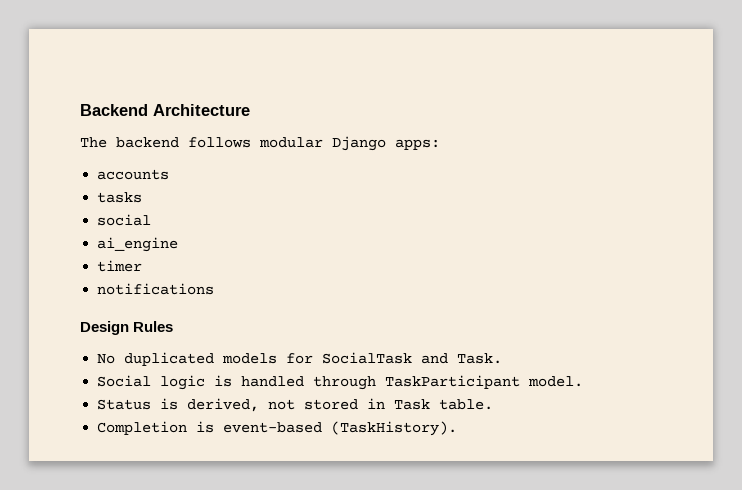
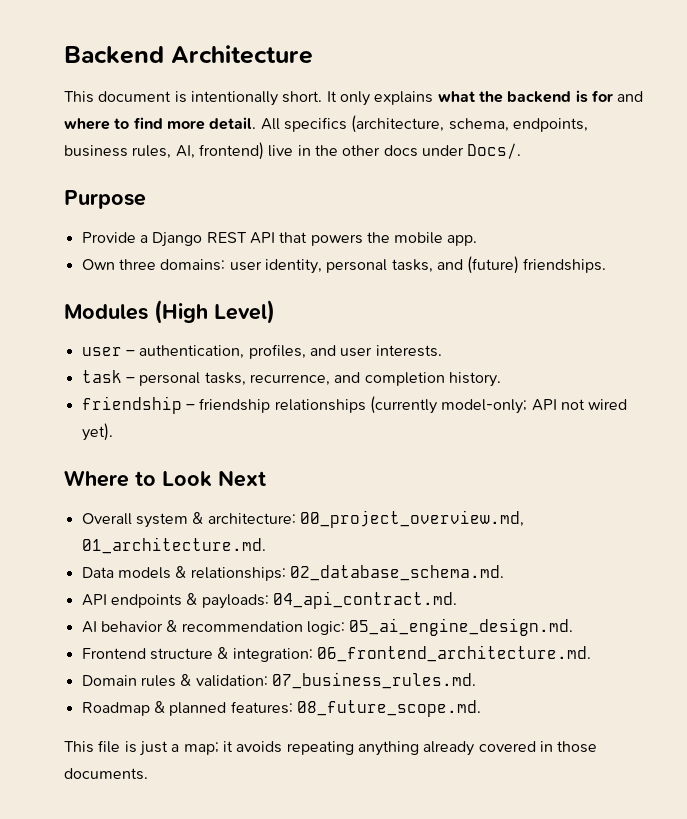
[80,136,440,151] [97,169,170,180] [97,192,143,203] [97,214,152,226] [97,237,179,252] [97,260,143,272] [97,283,215,295] [80,321,174,335] [97,352,503,366] [97,375,584,390] [97,398,494,412] [97,421,458,436] The backend follows modular Django apps: // accounts // tasks // social // ai_engine // timer // notifications // Design Rules // No duplicated models for SocialTask and Task. // Social logic is handled through TaskParticipant model. // Status is derived, not stored in Task table. // Completion is event-based (TaskHistory). -> [64,90,644,106] [64,115,588,133] [64,142,522,160] [64,190,146,209] [81,232,478,247] [81,256,607,274] [64,300,275,324] [81,344,442,359] [81,370,501,387] [81,396,628,414] [81,423,113,441] [64,470,266,487] [81,510,524,528] [81,537,266,554] [81,565,504,581] [81,591,457,609] [81,618,574,636] [81,645,591,662] [81,672,476,689] [81,700,481,717] [64,740,598,756] [64,768,148,780] This document is intentionally short. It only explains what the backend is for and where to find more detail. All specifics (architecture, schema, endpoints, business rules, AI, frontend) live in the other docs under Docs/. // Purpose // Provide a Django REST API that powers the mobile app. // Own three domains: user identity, personal tasks, and (future) friendships. // Modules (High Level) // user – authentication, profiles, and user interests. // task – personal tasks, recurrence, and completion history. // friendship – friendship relationships (currently model-only; API not wired yet). // Where to Look Next // Overall system & architecture: 00_project_overview.md, 01_architecture.md. // Data models & relationships: 02_database_schema.md. // API endpoints & payloads: 04_api_contract.md. // AI behavior & recommendation logic: 05_ai_engine_design.md. // Frontend structure & integration: 06_frontend_architecture.md. // Domain rules & validation: 07_business_rules.md. // Roadmap & planned features: 08_future_scope.md. // This file is just a map; it avoids repeating anything already covered in those documents.

